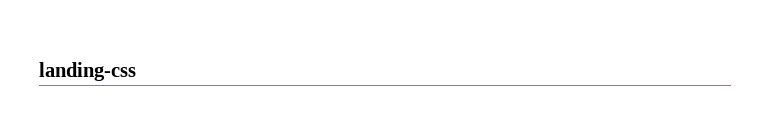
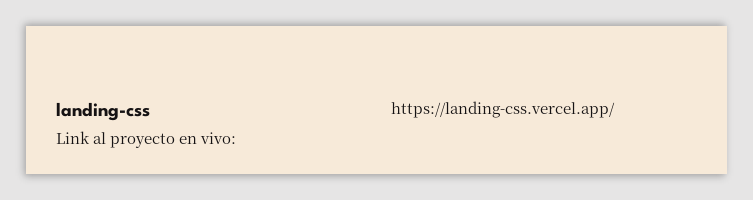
(136, 71) none -> [56,131,237,148] [391,101,615,118] // Link al proyecto en vivo: https://landing-css.vercel.app/

